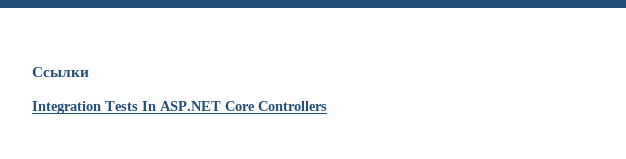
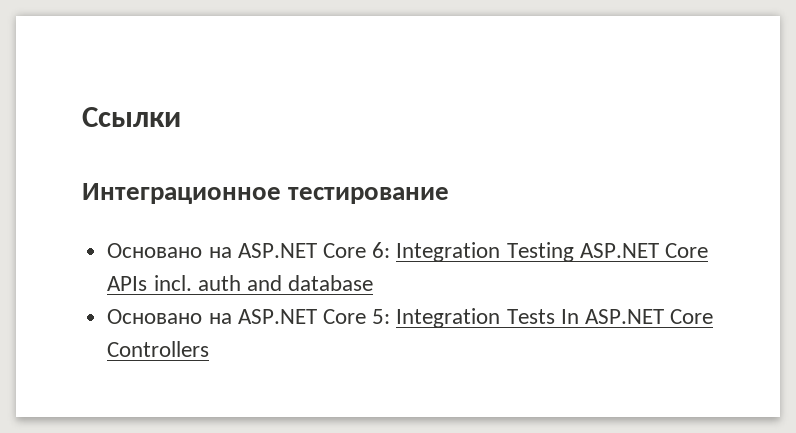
(89, 72) none -> [82,183,450,204] [107,242,708,262] [107,275,374,291] [107,309,391,324] Интеграционное тестирование // Основано на ASP.NET Core 6: Integration Testing ASP.NET Core APIs incl. auth and database // Основано на ASP.NET Core 5:

